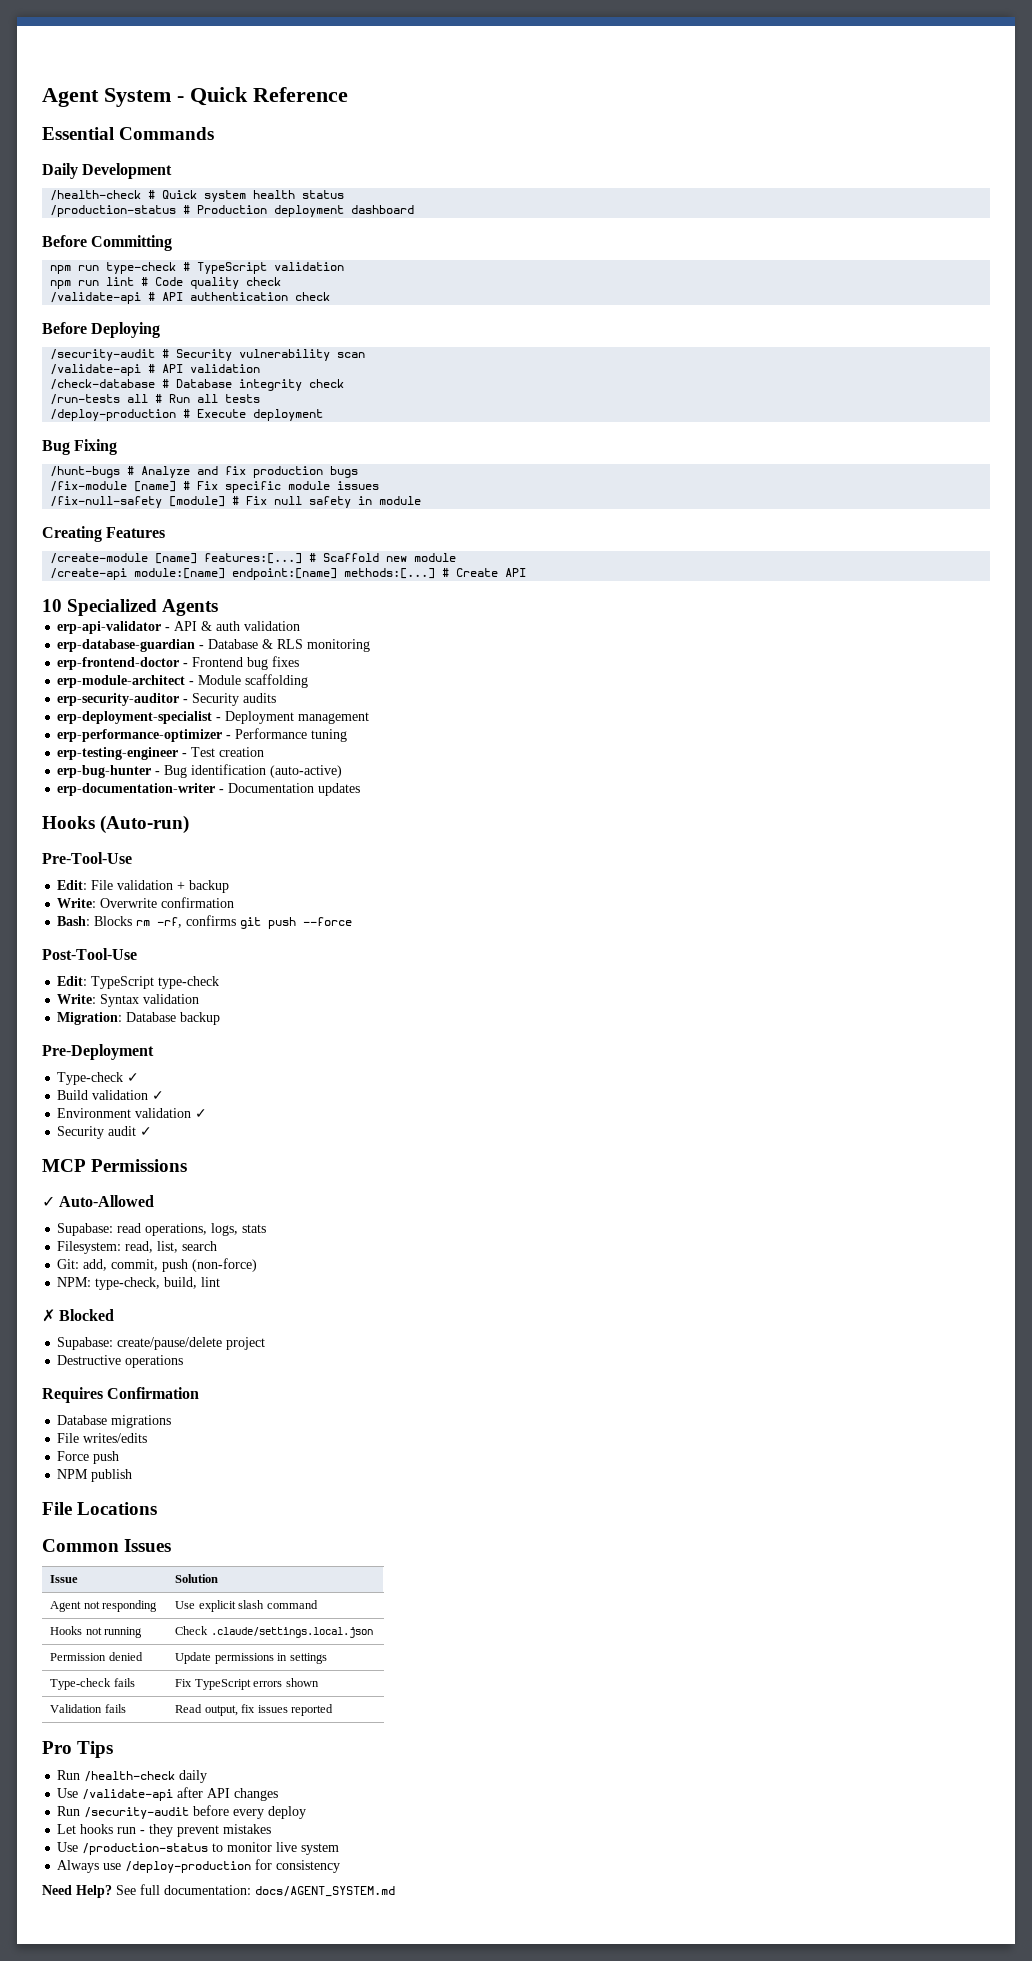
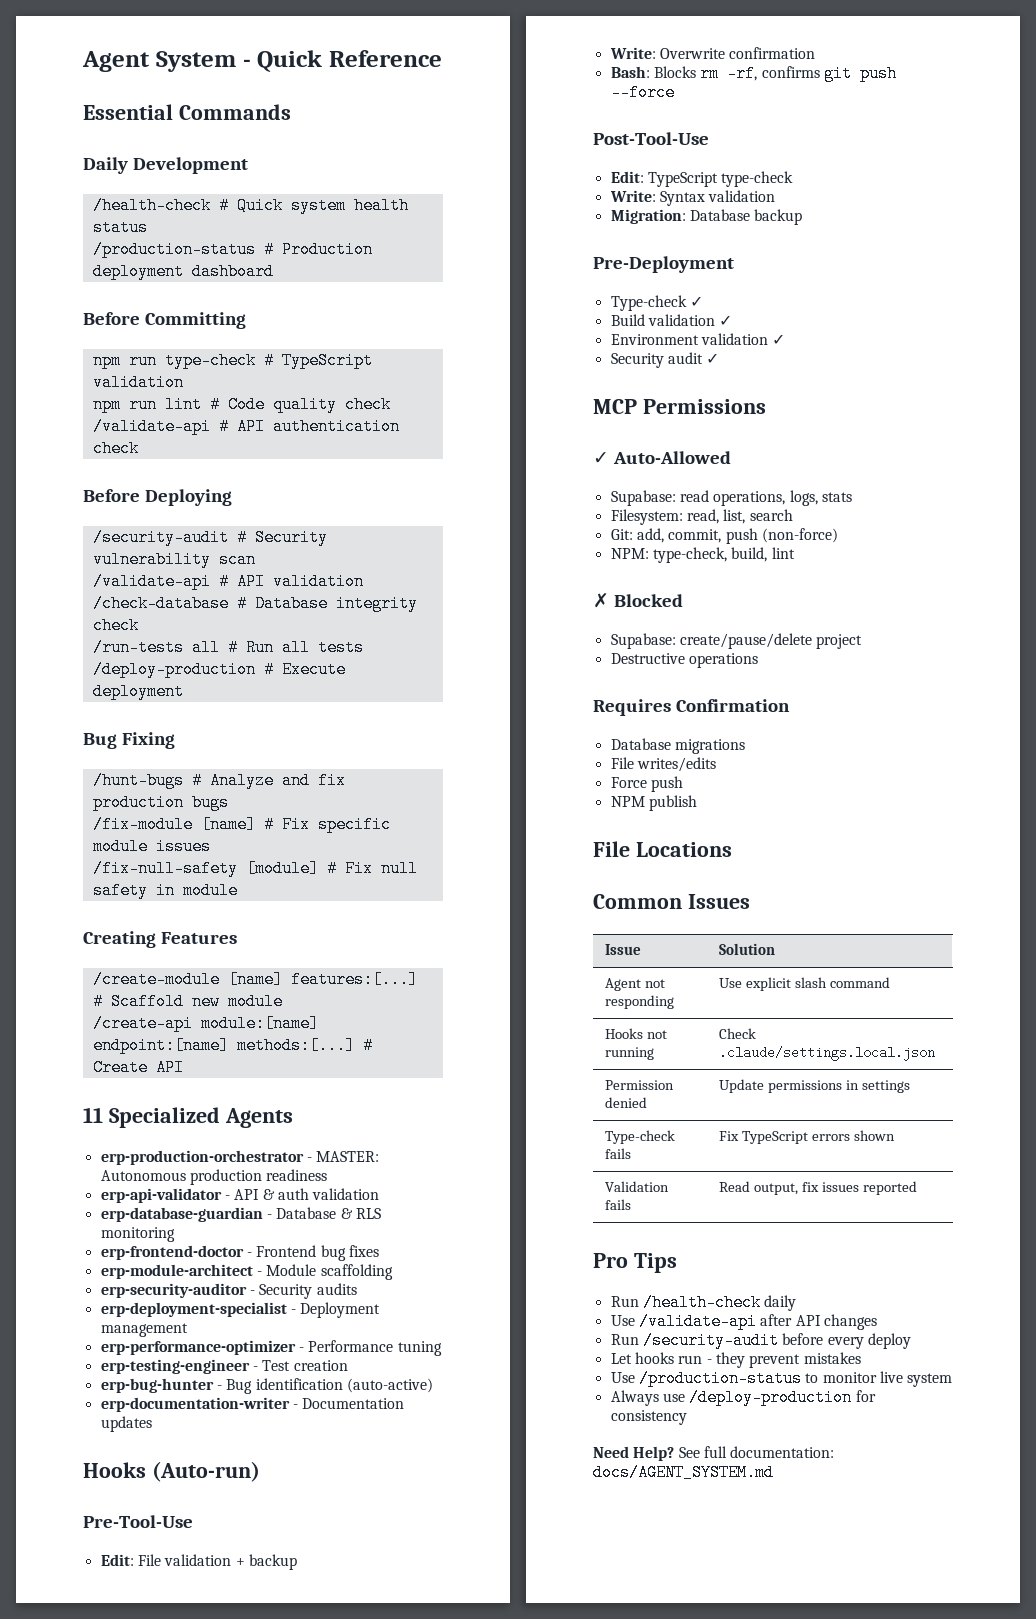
[42,599,62,612] 10 -> [83,1107,103,1123] 11
(219, 607) none -> [100,1150,380,1165] [100,1169,328,1185] // erp-production-orchestrator - MASTER: Autonomous production readiness

